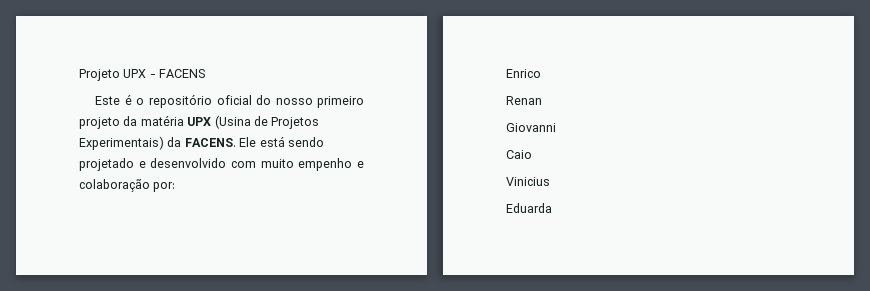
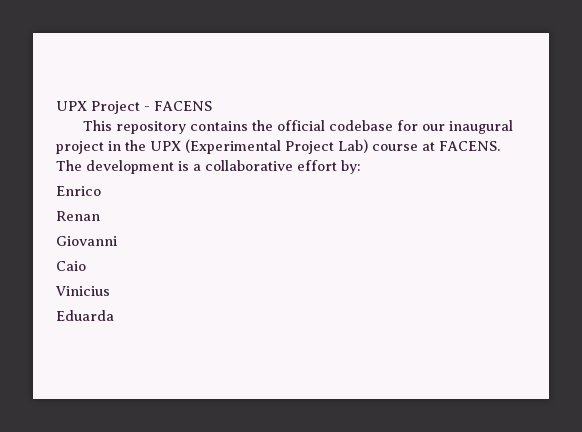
[79,69,147,81] Projeto UPX -> [56,101,140,114] UPX Project
[95,94,365,108] [79,115,320,129] [79,136,324,150] [79,158,364,171] [79,179,176,192] Este é o repositório oficial do nosso primeiro projeto da matéria UPX (Usina de Projetos Experimentais) da FACENS. Ele está sendo projetado e desenvolvido com muito empenho e colaboração por: -> [82,120,513,134] [56,139,500,154] [56,160,361,174] This repository contains the official codebase for our inaugural project in the UPX (Experimental Project Lab) course at FACENS. The development is a collaborative effort by:

